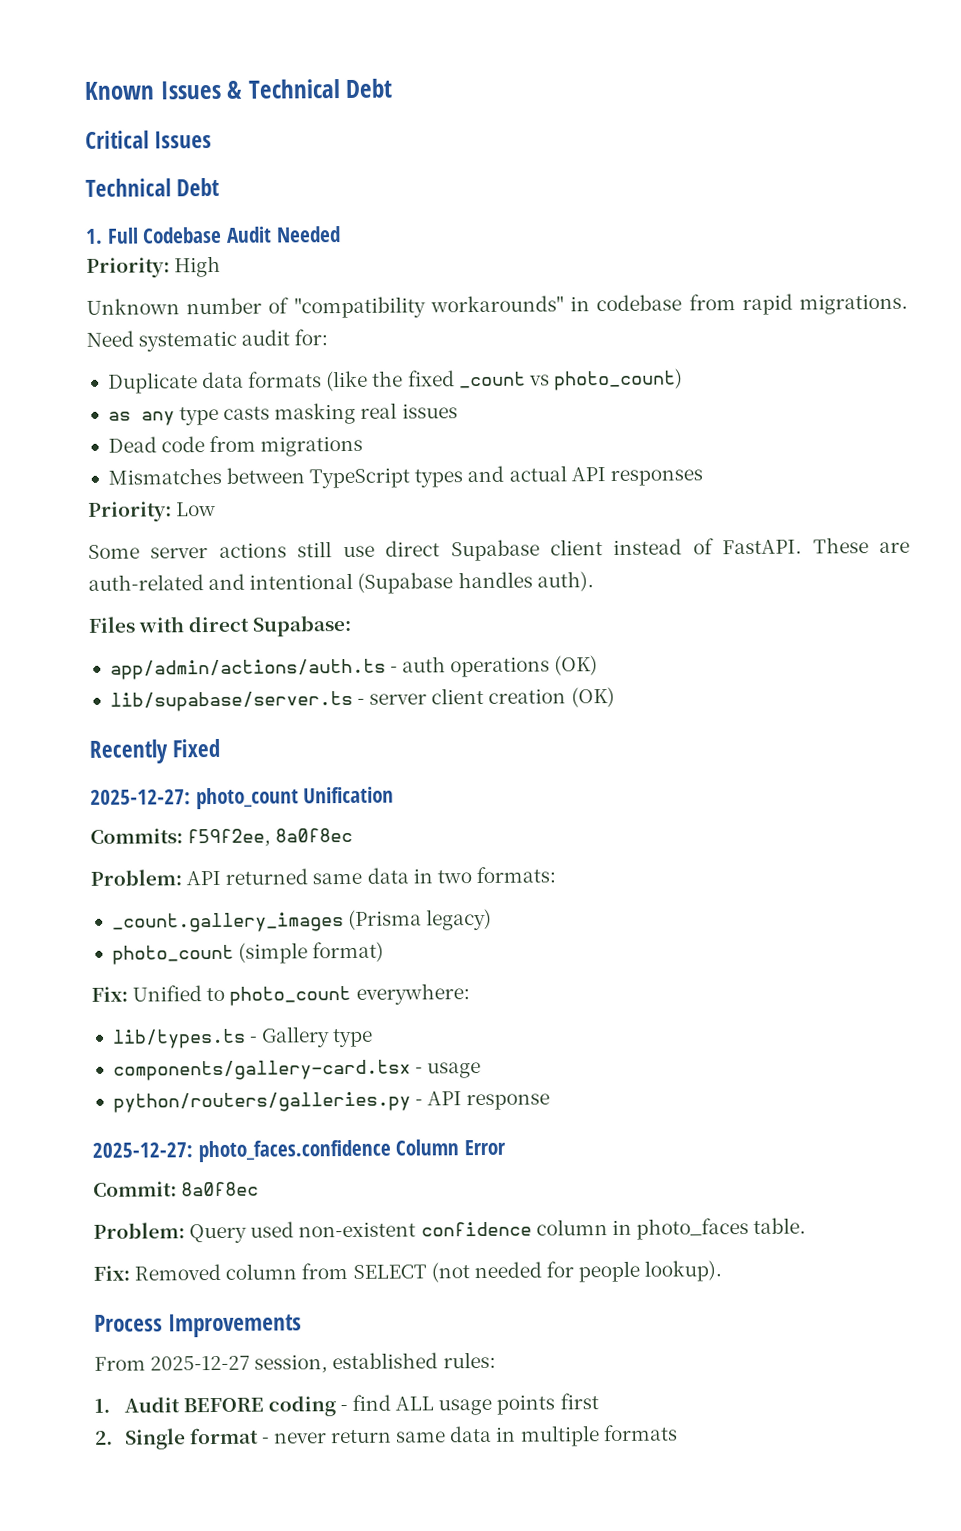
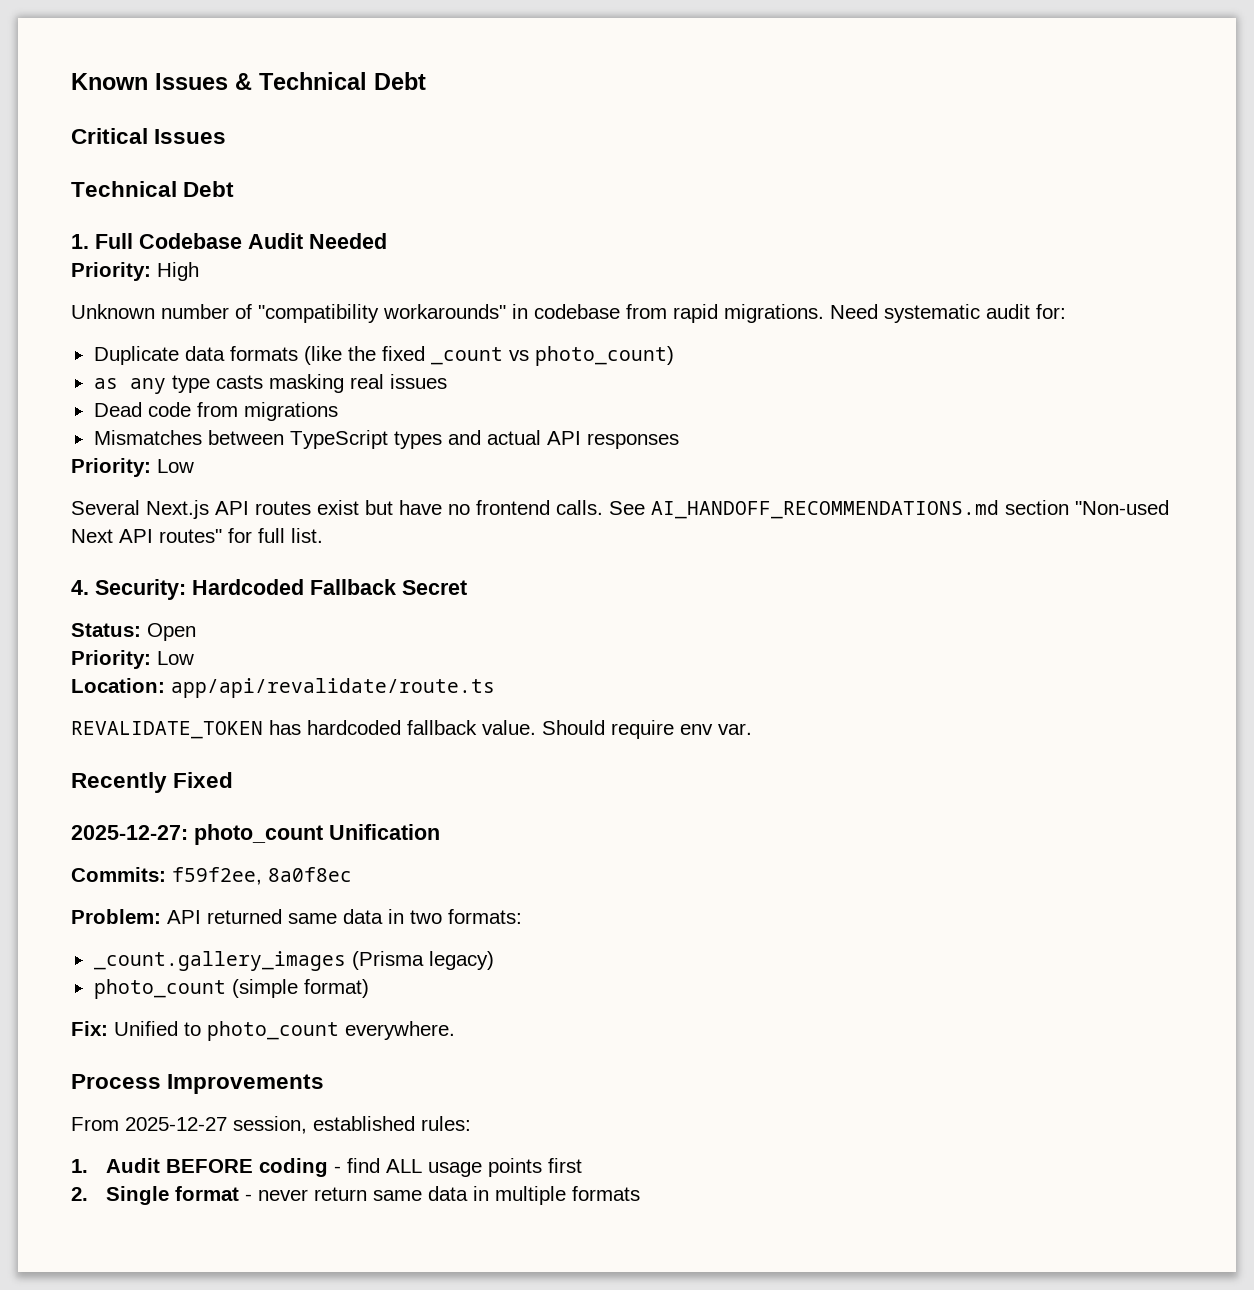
[88,537,910,562] [88,571,594,594] [88,614,353,637] [109,655,599,680] [109,686,615,712] Some server actions still use direct Supabase client instead of FastAPI. These are auth-related and intentional (Supabase handles auth). // Files with direct Supabase: // app/admin/actions/auth.ts - auth operations (OK) // lib/supabase/server.ts - server client creation (OK) -> [71,500,1169,519] [71,528,323,543] [71,579,467,600] [71,623,196,641] [71,650,194,669] [71,678,495,698] [71,720,752,739] Several Next.js API routes exist but have no frontend calls. See AI_HANDOFF_RECOMMENDATIONS.md section "Non-used Next API routes" for full list. // 4. Security: Hardcoded Fallback Secret // Status: Open // Priority: Low // Location: app/api/revalidate/route.ts // REVALIDATE_TOKEN has hardcoded fallback value. Should require env var.
[355,983,470,1005] [111,1026,374,1049] [112,1059,482,1081] [112,1091,551,1113] [92,1139,507,1163] [93,1181,260,1197] [93,1217,807,1244] [93,1260,723,1283] everywhere: // lib/types.ts - Gallery type // components/gallery-card.tsx - usage // python/routers/galleries.py - API response // 2025-12-27: photo_faces.confidence Column Error // Commit: 8a0f8ec // Problem: Query used non-existent confidence column in photo_faces table. // Fix: Removed column from SELECT (not needed for people lookup). -> [345,1021,455,1040] everywhere.

